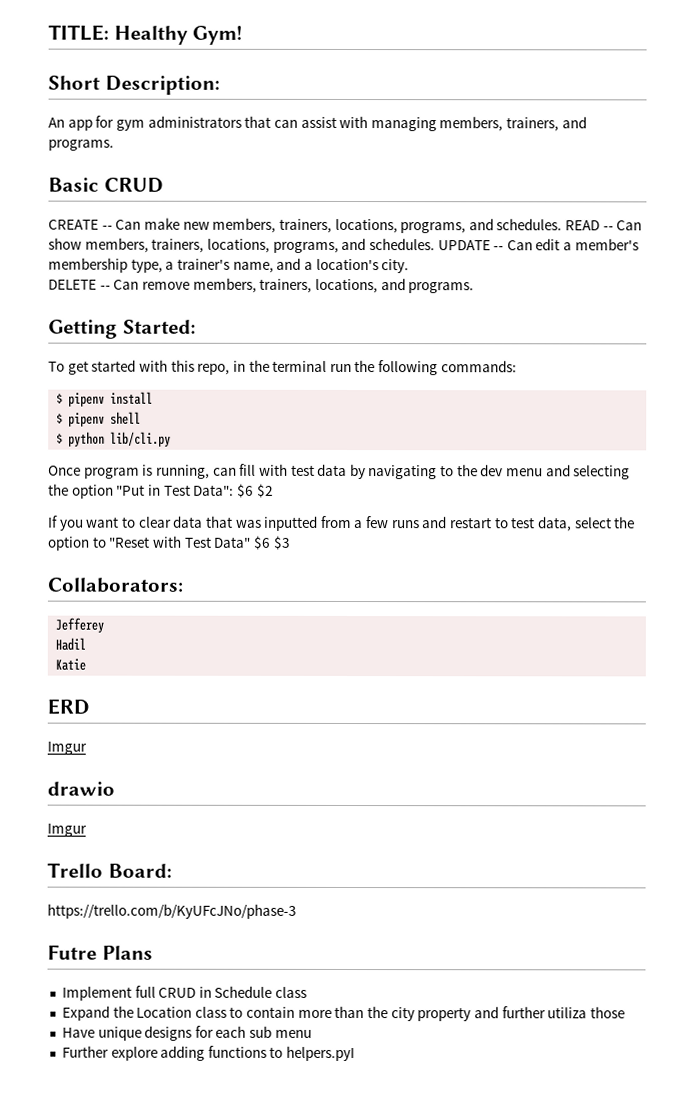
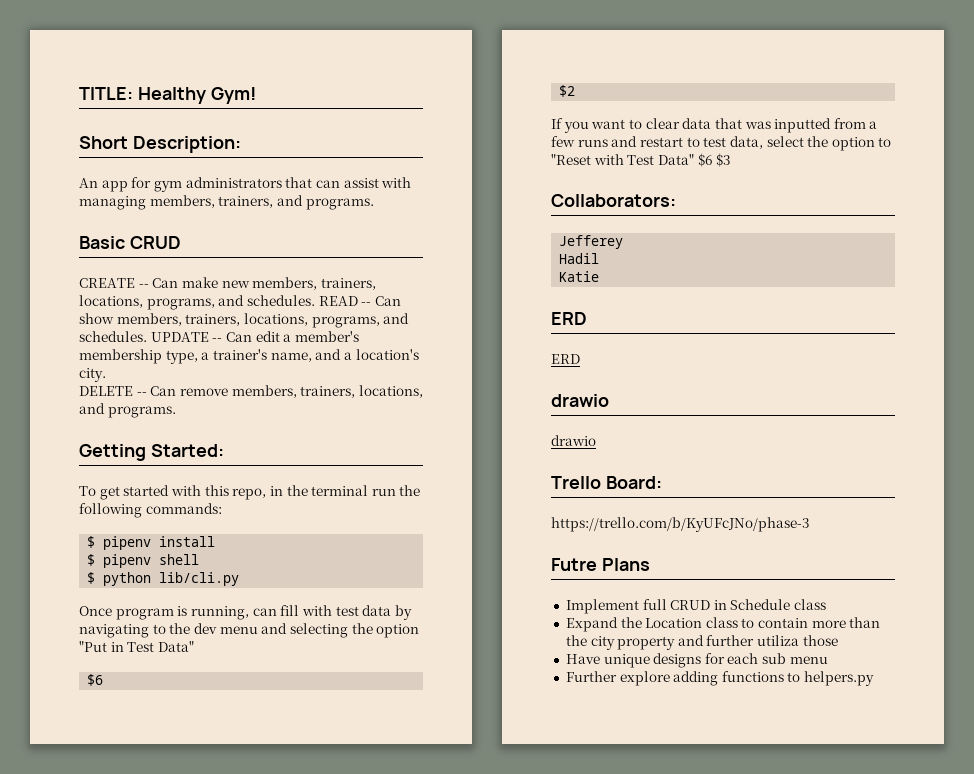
[193,483,254,498] Data": $6 -> [157,641,194,652] [87,674,104,686] Data" // $6 //
[47,741,87,755] [47,781,115,796] [47,823,87,837] Imgur // drawio // Imgur -> [551,354,580,364] [551,394,609,407] [551,435,596,446] ERD // drawio // drawio
[286,1045,356,1062] helpers.pyI -> [804,671,875,686] helpers.py

